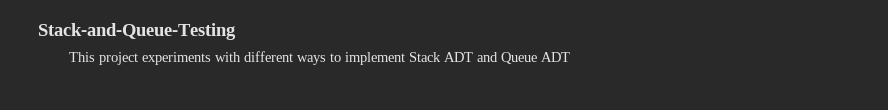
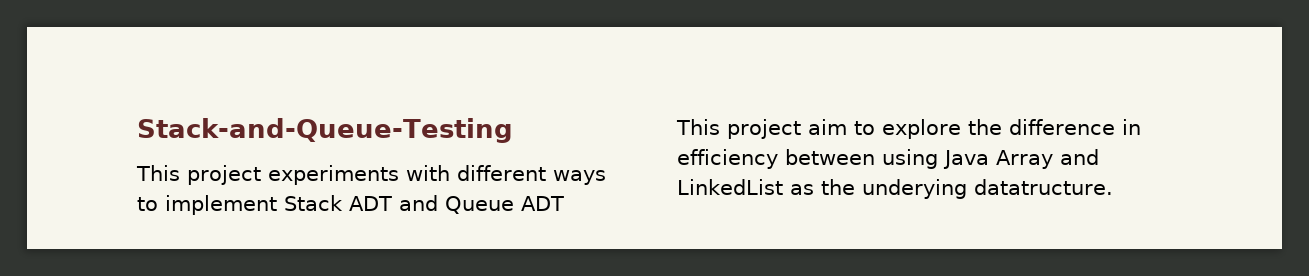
(571, 57) none -> [676,119,1141,139] [677,149,1099,169] [677,179,1113,199] // This project aim to explore the difference in efficiency between using Java Array and LinkedList as the underying datatructure.

